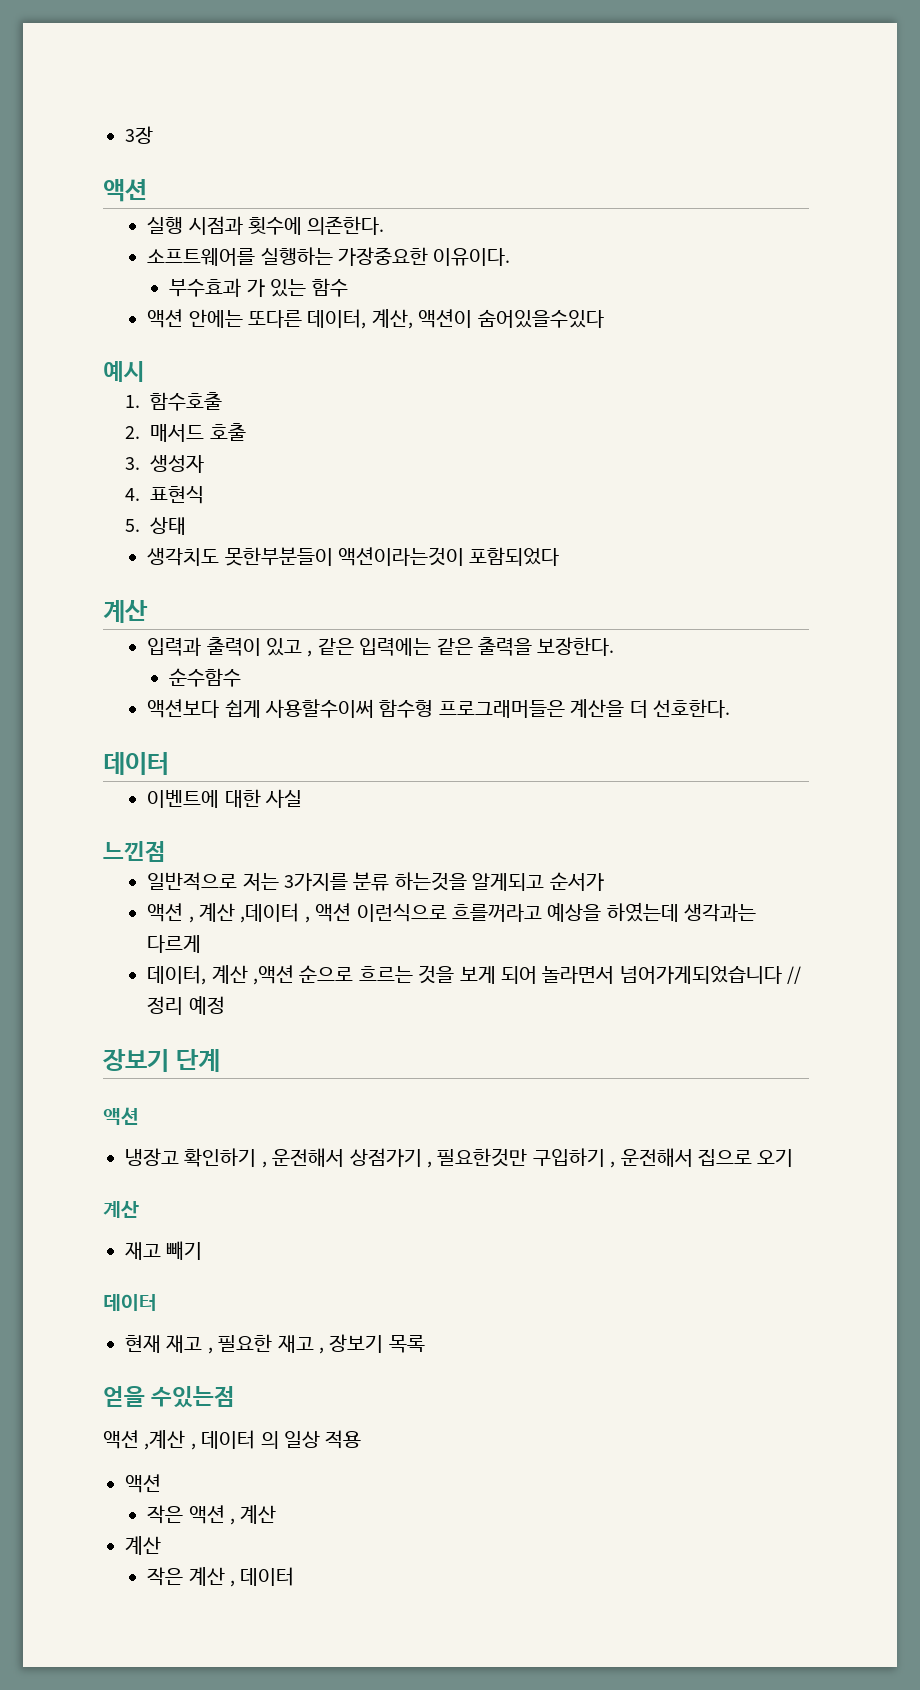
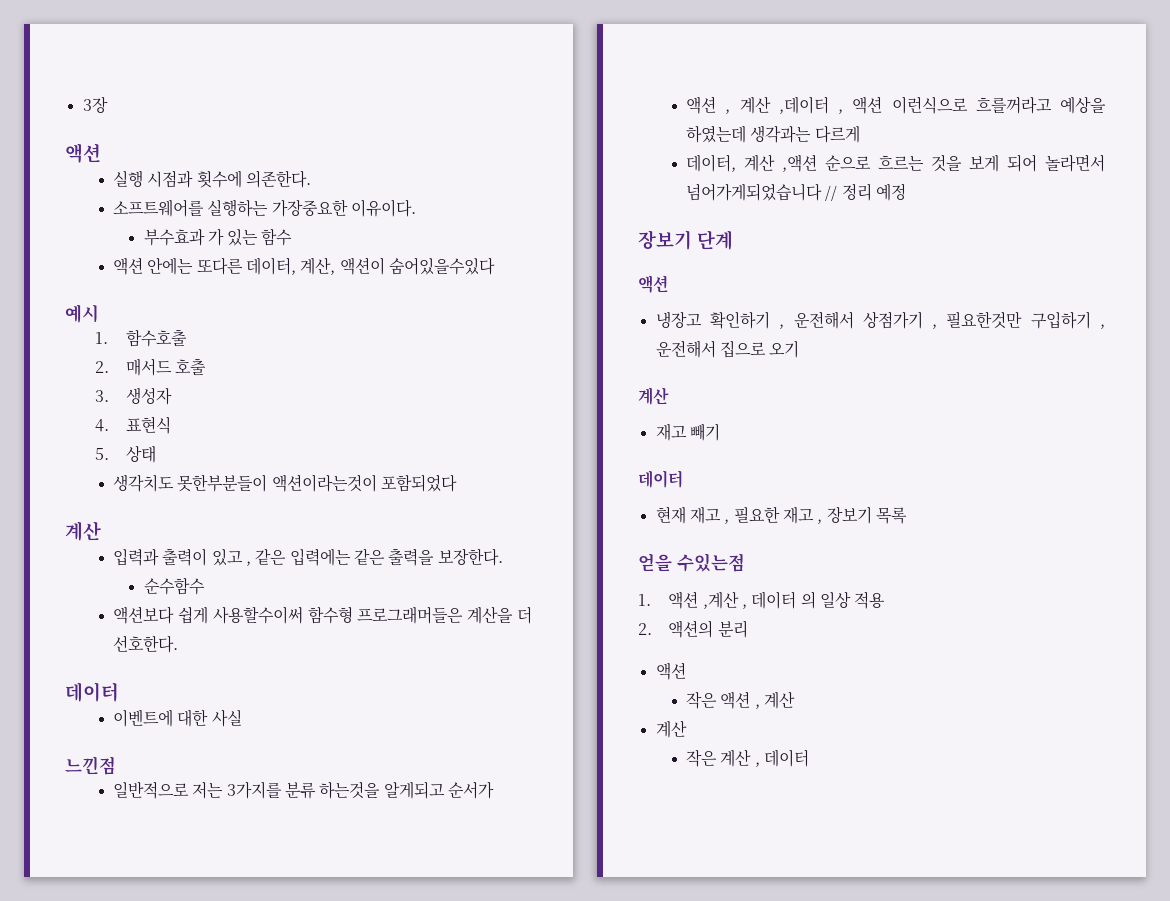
(236, 1397) none -> [638,594,651,606] 1.
(362, 1439) none -> [638,620,748,638] // 2. 액션의 분리

